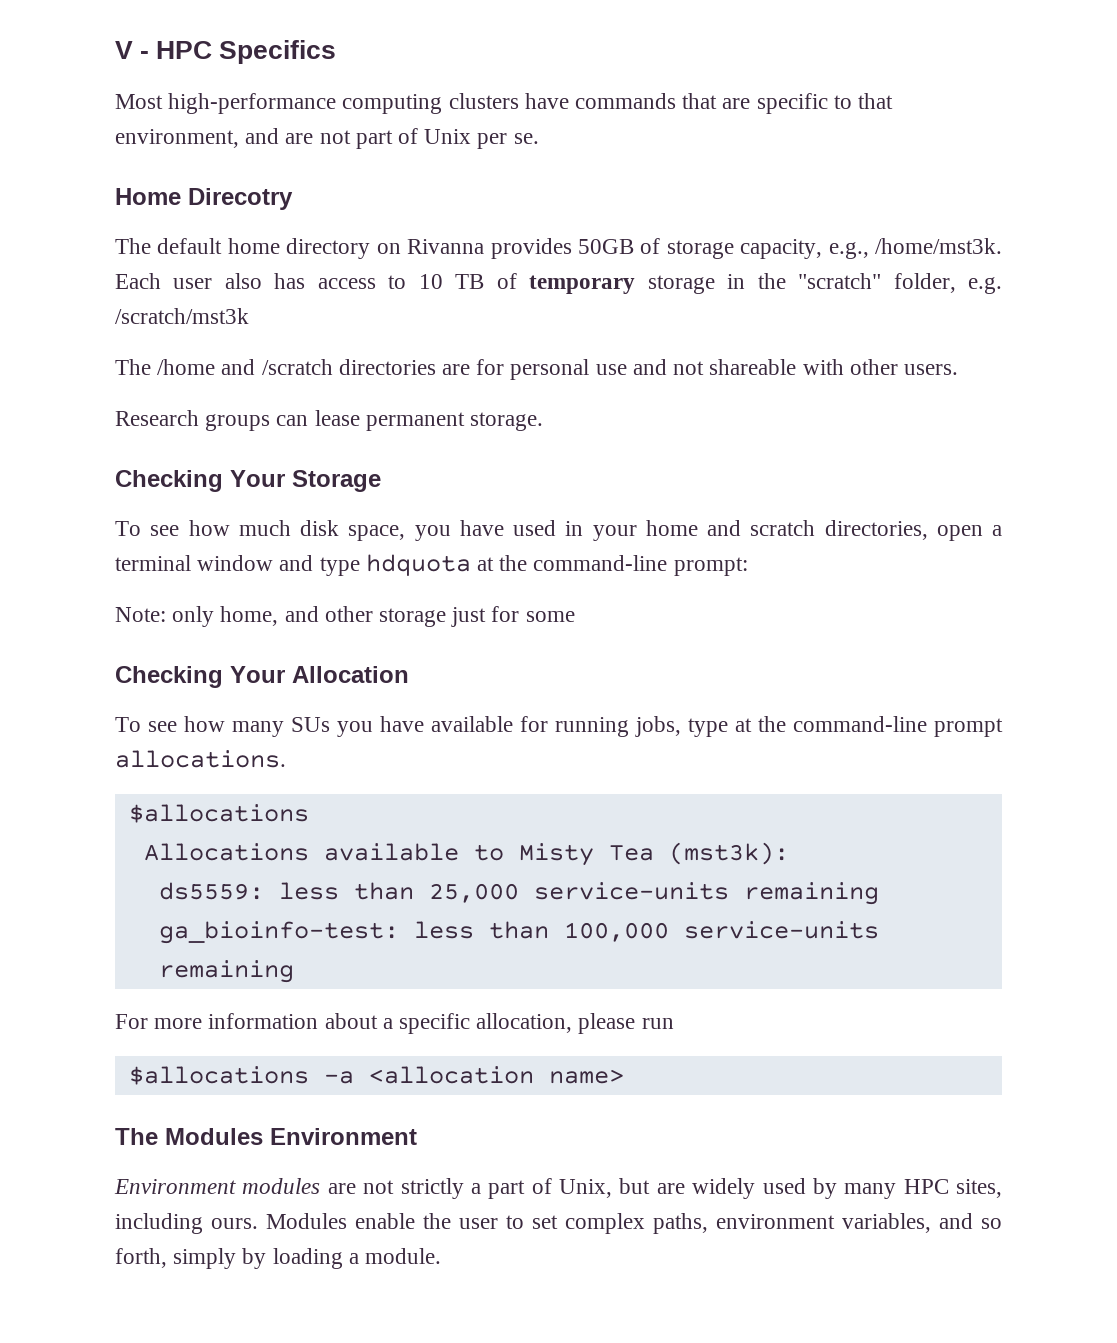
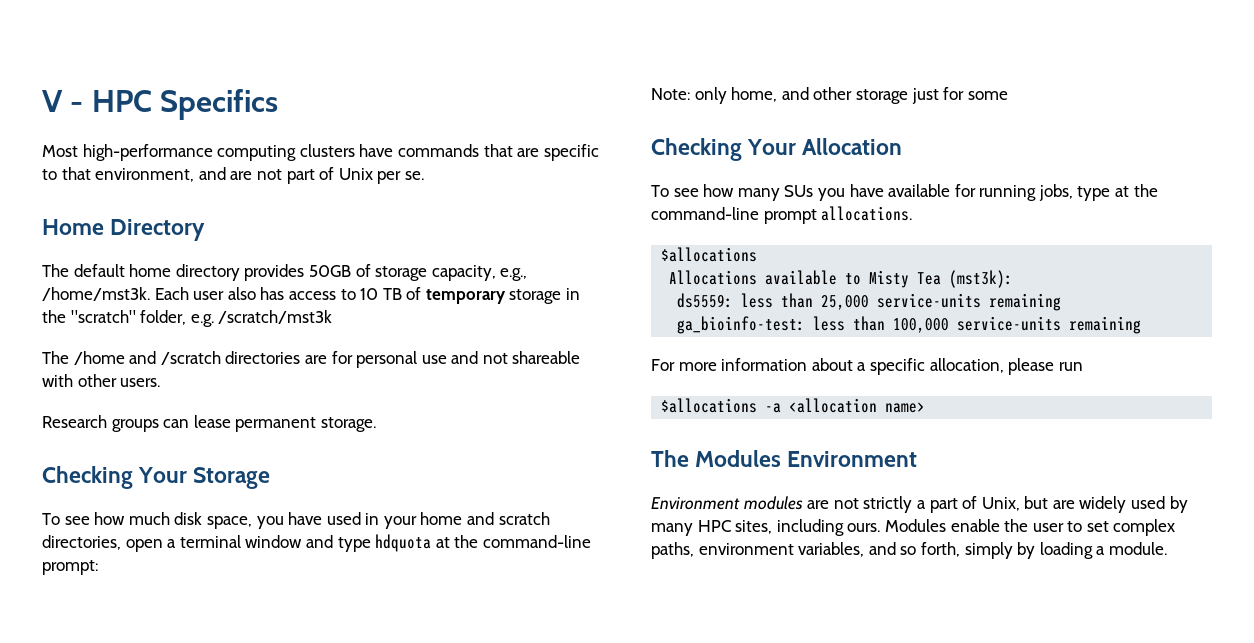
[188,188,293,210] Direcotry -> [110,219,206,241] Directory
[376,239,485,254] on Rivanna -> (240, 272) none

